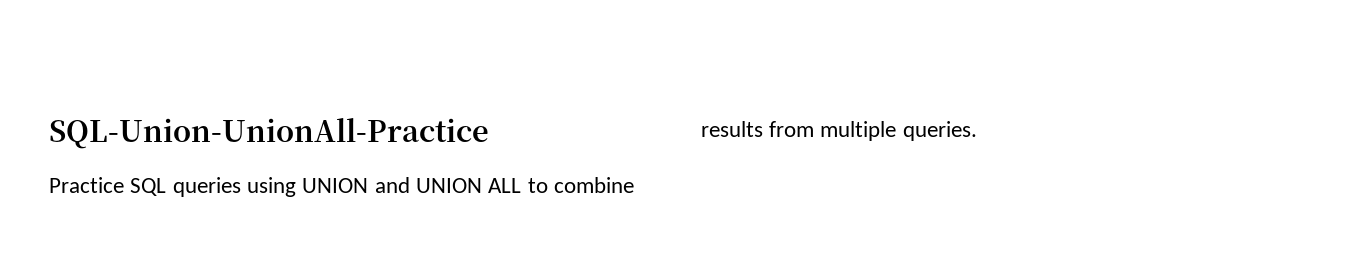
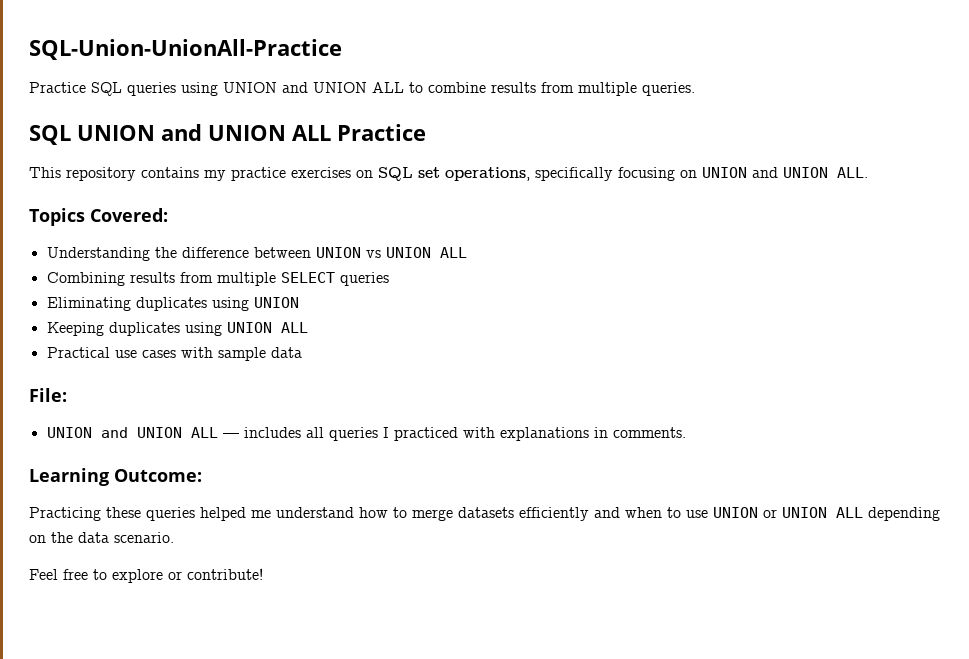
(977, 131) none -> [29,124,426,145] [29,167,868,181] [29,208,168,226] [46,247,467,261] [46,272,389,286] [46,297,299,311] [46,322,308,336] [46,347,302,361] [29,388,67,402] [46,427,686,441] [29,468,202,486] [29,507,940,521] [29,532,174,543] [29,568,263,583] // SQL UNION and UNION ALL Practice // This repository contains my practice exercises on SQL set operations, specifically focusing on UNION and UNION ALL. // Topics Covered: // Understanding the difference between UNION vs UNION ALL // Combining results from multiple SELECT queries // Eliminating duplicates using UNION // Keeping duplicates using UNION ALL // Practical use cases with sample data // File: // UNION and UNION ALL — includes all queries I practiced with explanations in comments. // Learning Outcome: // Practicing these queries helped me understand how to merge datasets efficiently and when to use UNION or UNION ALL depending on the data scenario. // Feel free to explore or contribute!

